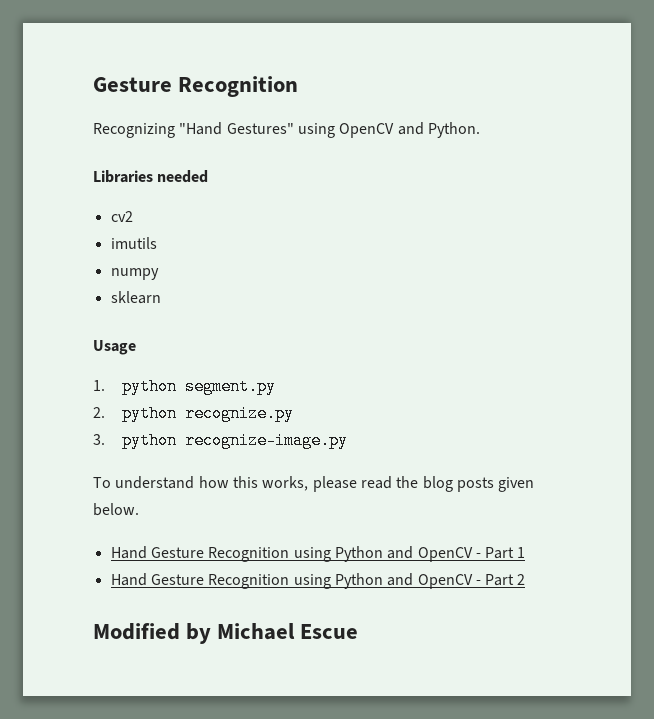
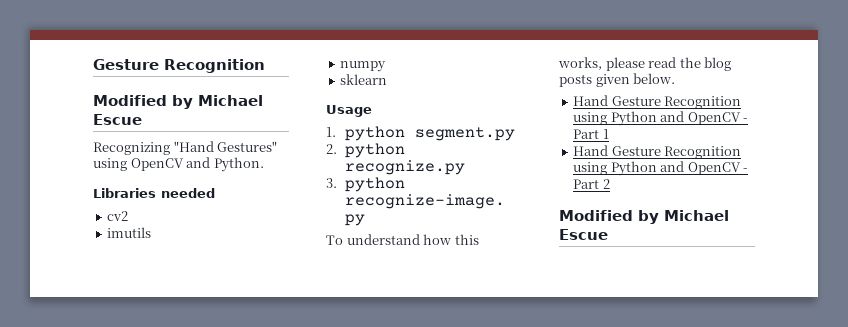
[93,76,299,97] Gesture Recognition -> [93,59,265,73] [93,95,263,109] [93,114,142,125] Gesture Recognition // Modified by Michael Escue

